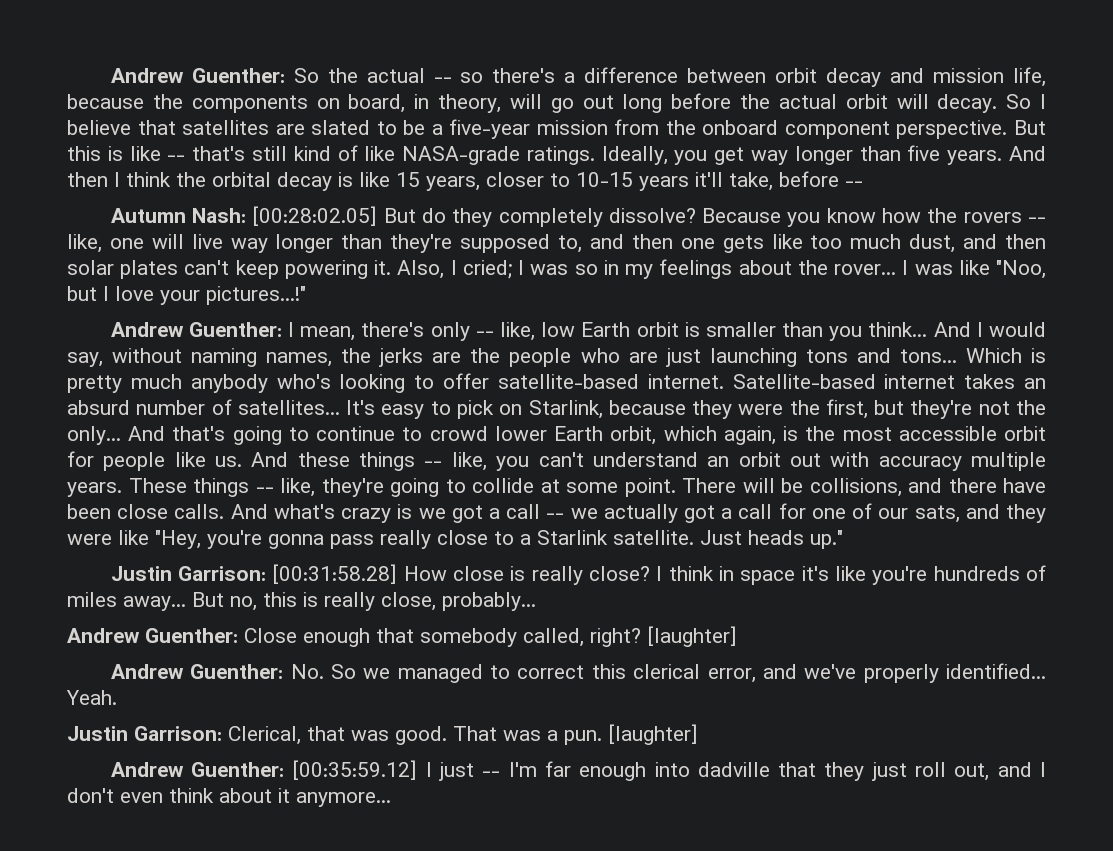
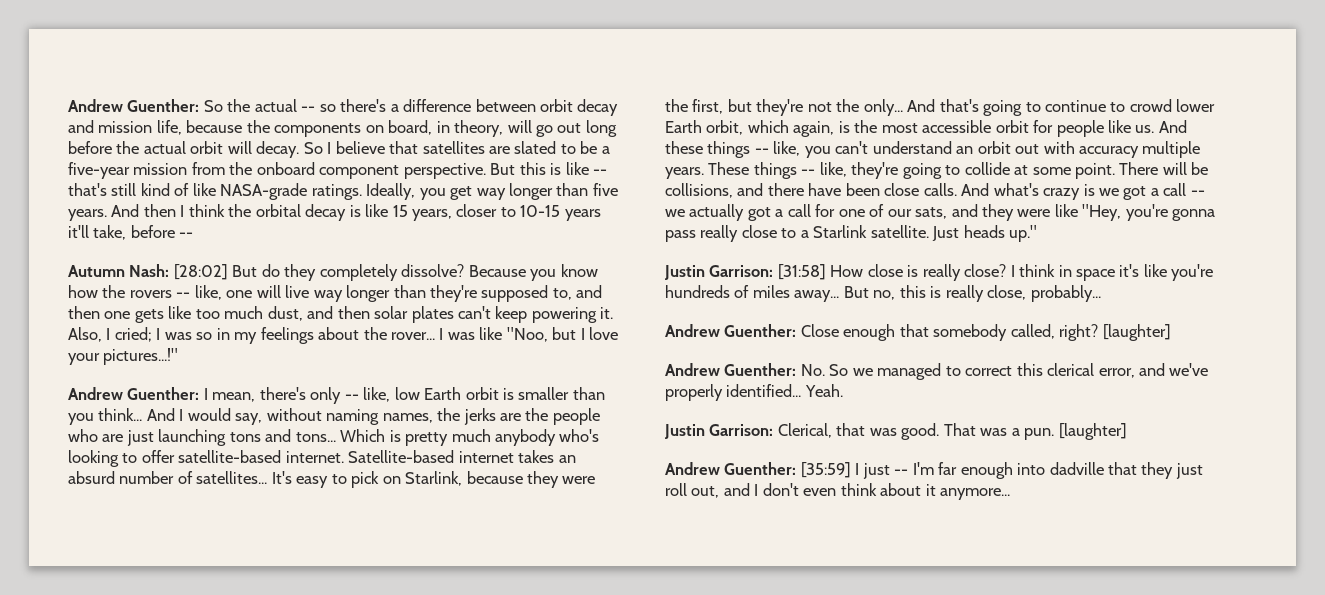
[252,206,378,226] [00:28:02.05] -> [173,264,228,280] [28:02]
[272,564,398,584] [00:31:58.28] -> [777,264,826,280] [31:58]
[292,760,418,780] [00:35:59.12] -> [800,462,851,478] [35:59]

